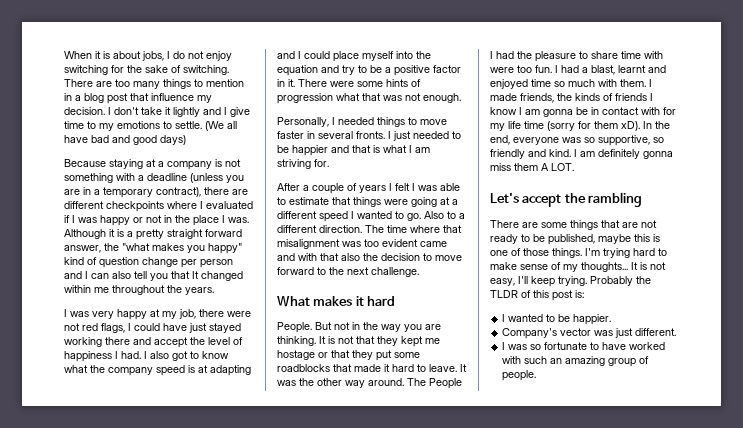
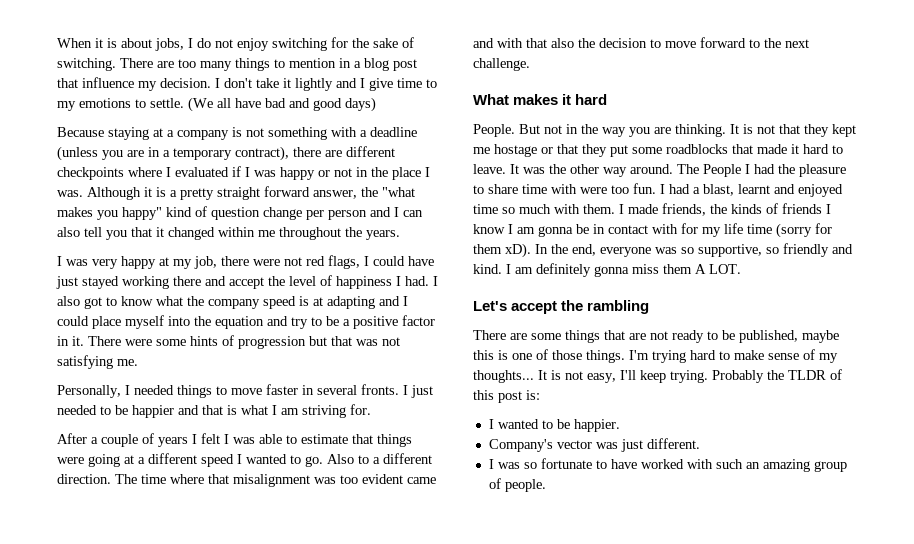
[192,271,199,279] It -> [156,227,164,237] it
[336,93,360,101] what -> [309,336,327,346] but
[423,93,461,103] enough. -> [57,355,138,369] satisfying me.

